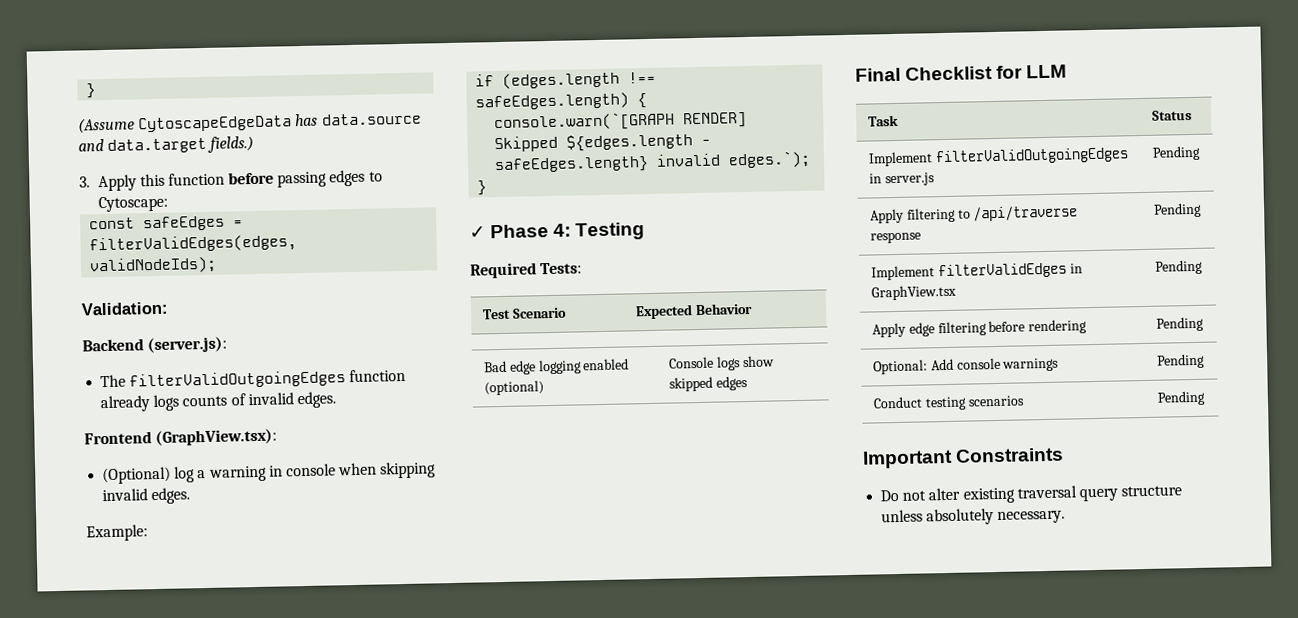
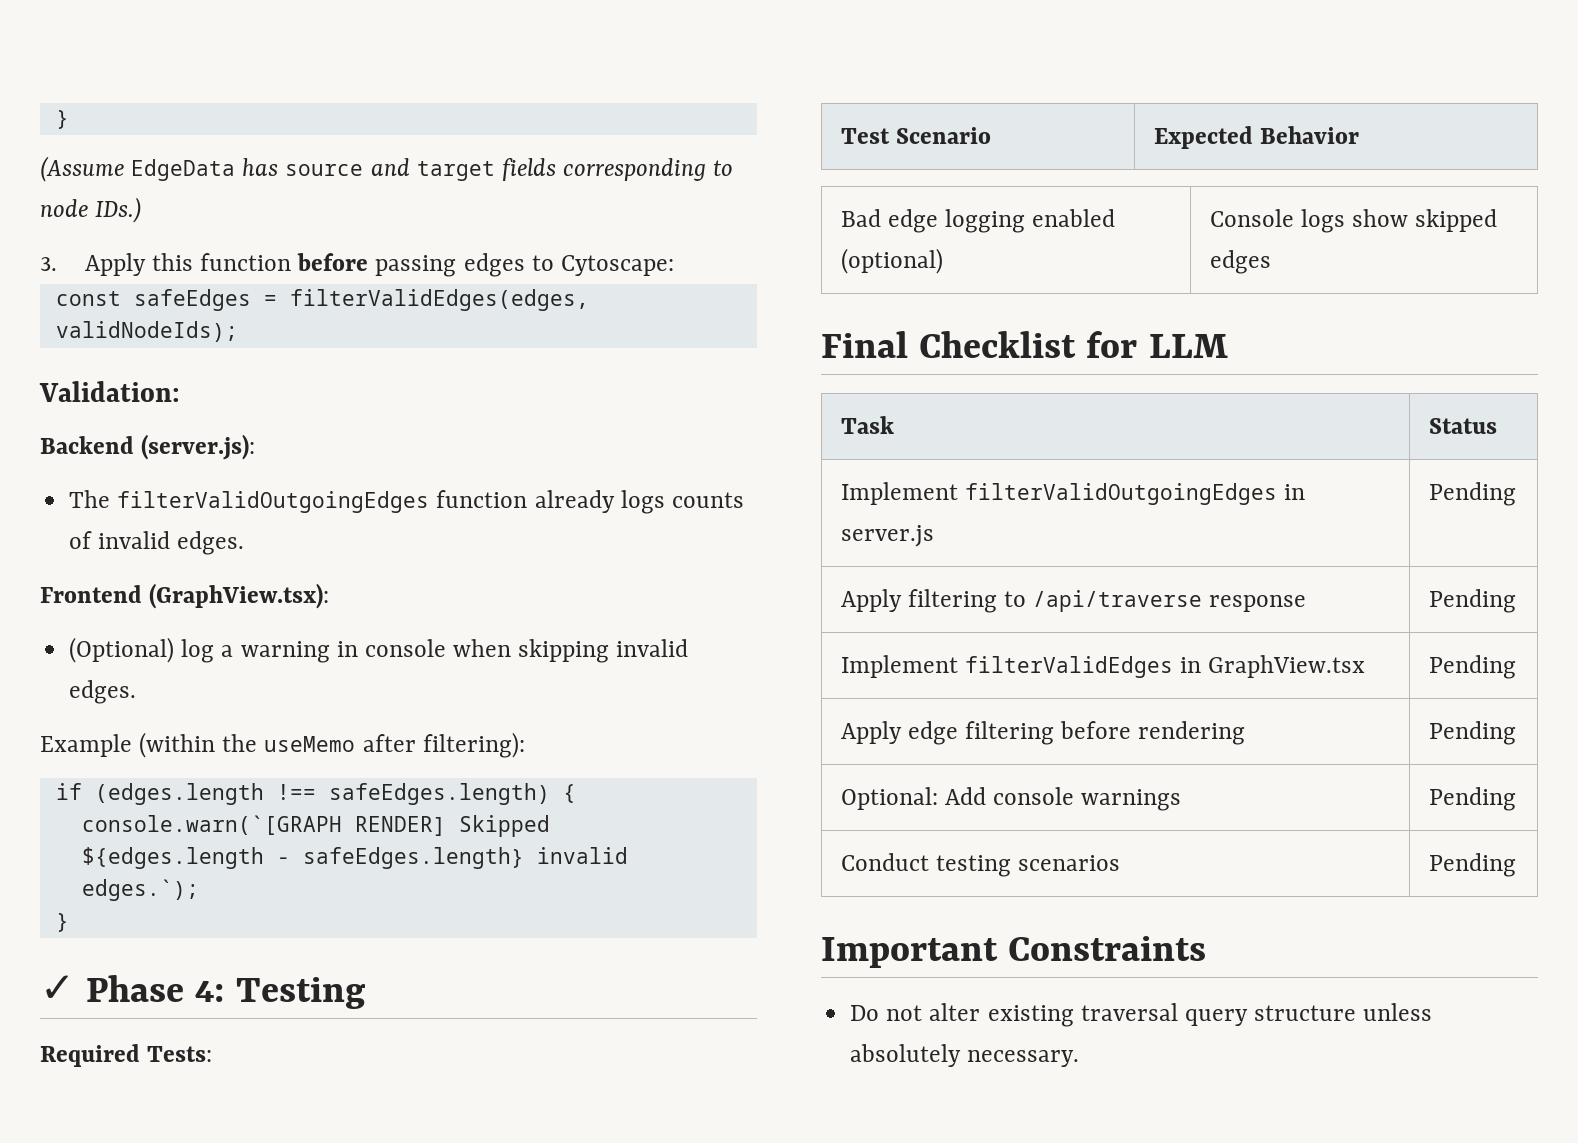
[138,112,422,133] [78,135,255,154] CytoscapeEdgeData has data.source and data.target fields.) -> [131,158,734,181] [40,197,142,223] EdgeData has source and target fields corresponding to node IDs.)
[86,524,148,542] Example: -> [40,732,525,758] Example (within the useMemo after filtering):

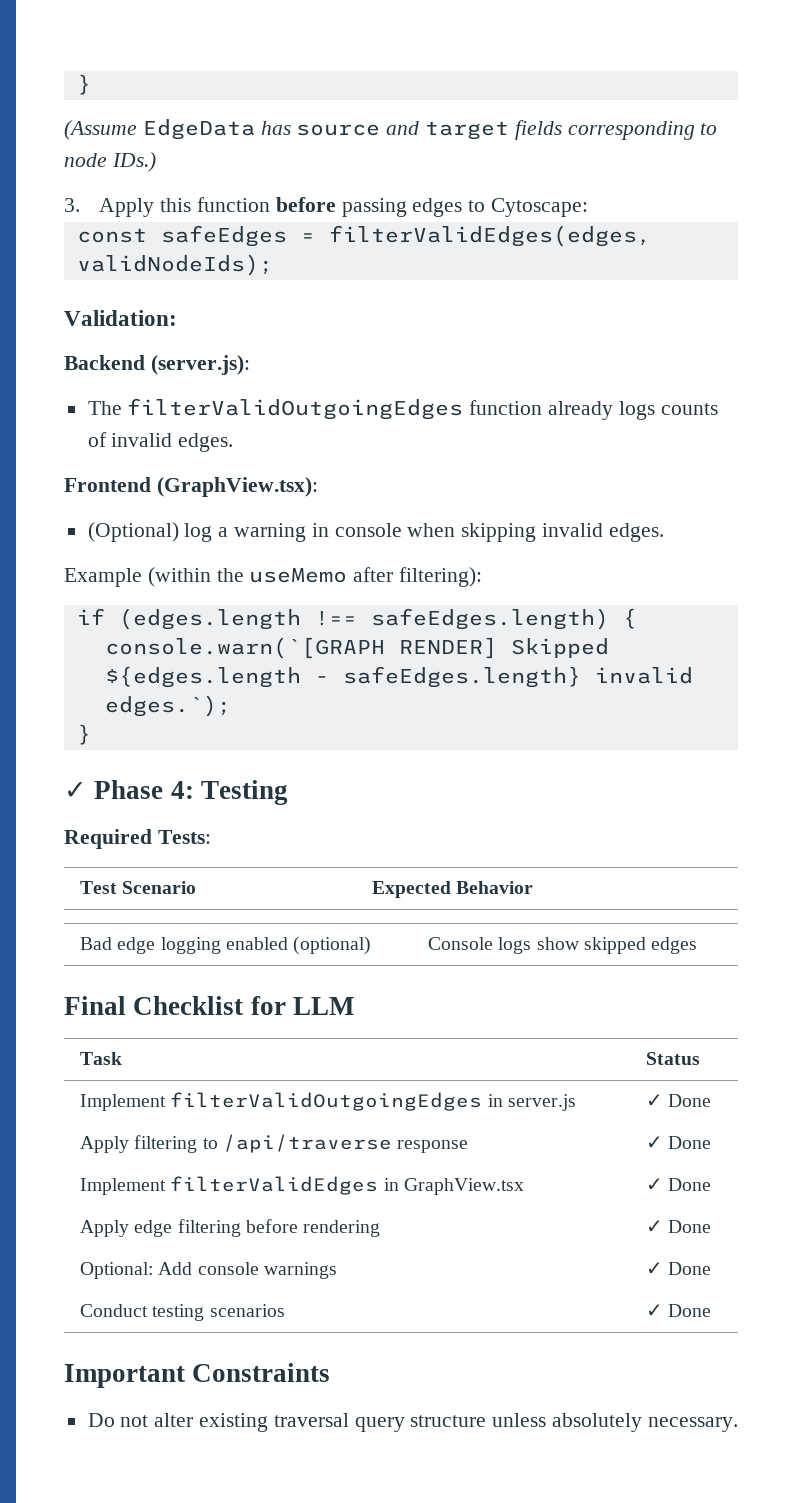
[1428,482,1516,506] Pending -> [646,1094,712,1107] ✓ Done
[1428,589,1516,613] Pending -> [646,1136,712,1149] ✓ Done
[1428,655,1516,679] Pending -> [646,1178,712,1191] ✓ Done
[1428,721,1516,745] Pending -> [646,1220,712,1233] ✓ Done
[1428,787,1516,811] Pending -> [646,1262,712,1275] ✓ Done
[1428,853,1516,877] Pending -> [646,1304,712,1317] ✓ Done

